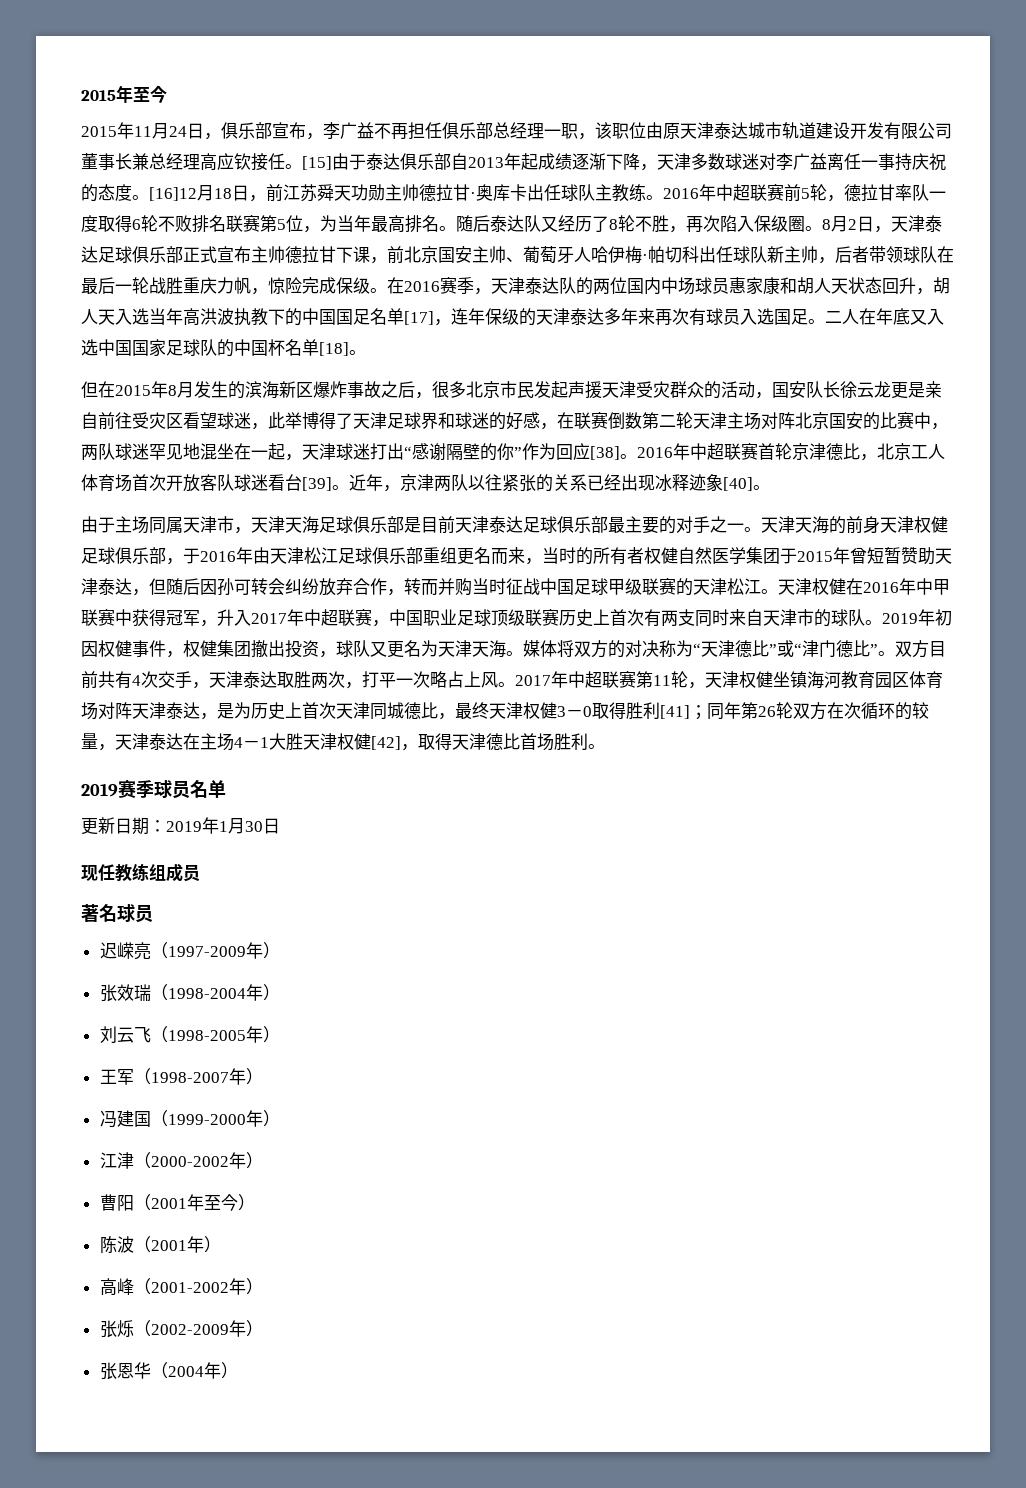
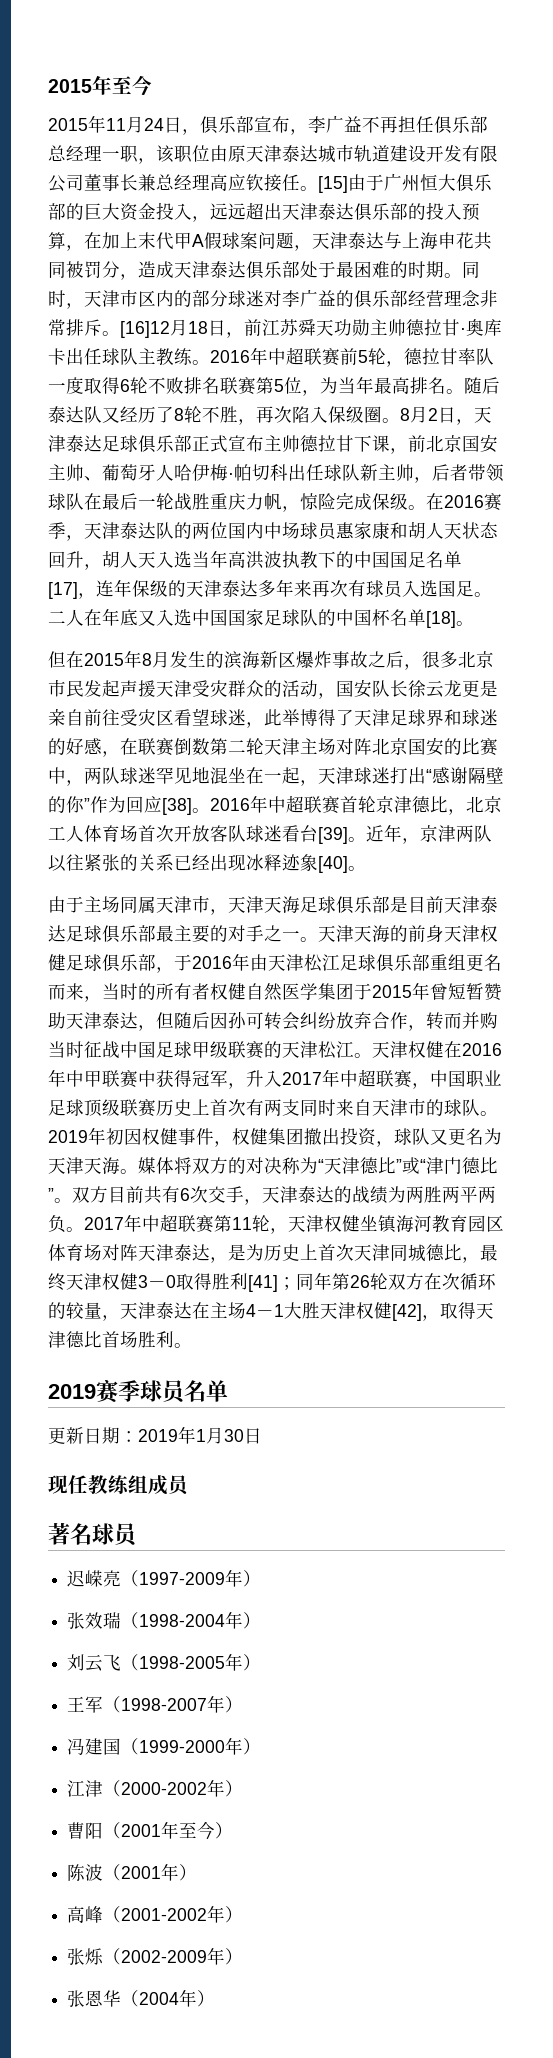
[366,153,946,171] [81,184,132,202] 泰达俱乐部自2013年起成绩逐渐下降，天津多数球迷对李广益离任一事持庆祝的态度 -> [384,173,492,192] [48,202,480,222] [48,232,492,251] [48,261,480,280] [48,289,498,309] [48,319,102,336] 广州恒大俱乐部的巨大资金投入，远远超出天津泰达俱乐部的投入预算，在加上末代甲A假球案问题，天津泰达与上海申花共同被罚分，造成天津泰达俱乐部处于最困难的时期。同时，天津市区内的部分球迷对李广益的俱乐部经营理念非常排斥
[132,675,141,686] 4 -> [180,1188,190,1201] 6
[277,671,498,689] 取胜两次，打平一次略占上风 -> [334,1186,496,1204] [48,1215,66,1233] 的战绩为两胜两平两负

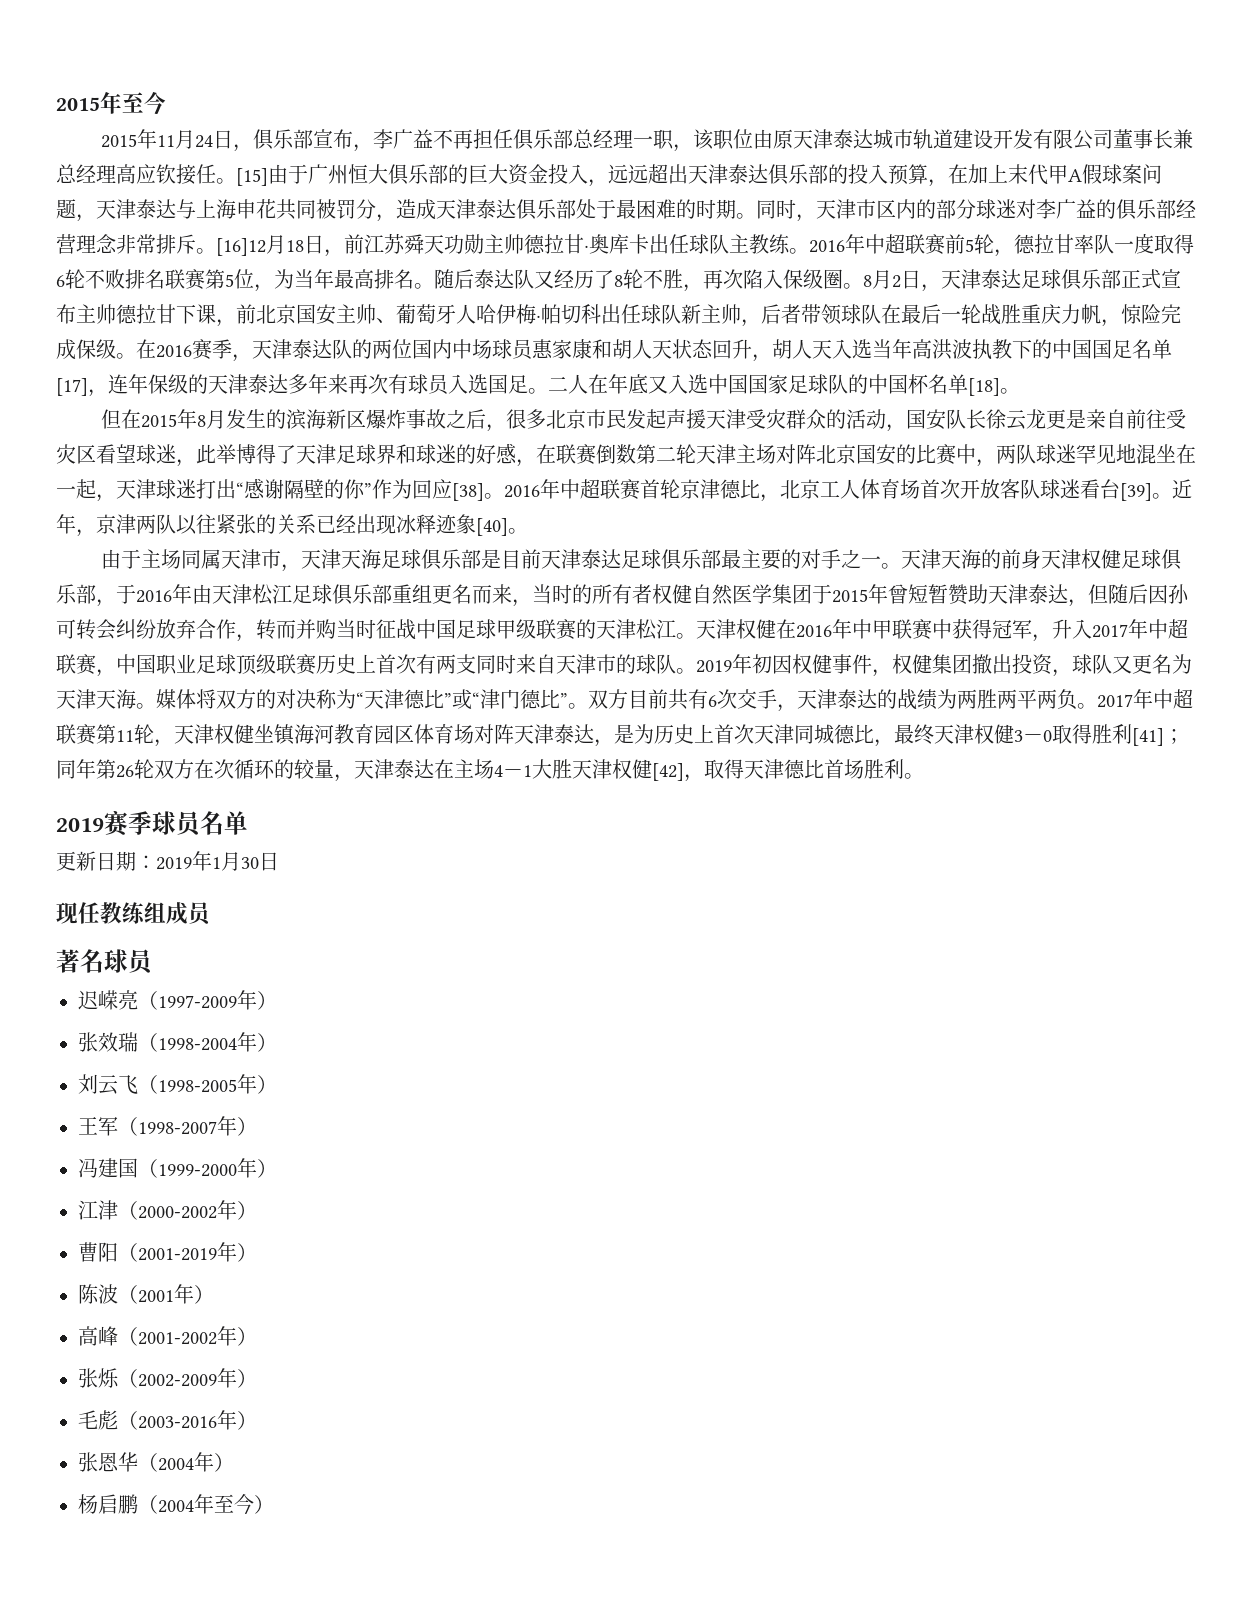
[121,1821,216,1840] 2001年至今 -> [138,1242,237,1262] 2001-2019年
(244, 1956) none -> [78,1410,257,1430] // 毛彪（2003-2016年）
(216, 1998) none -> [78,1494,274,1515] // 杨启鹏（2004年至今）

